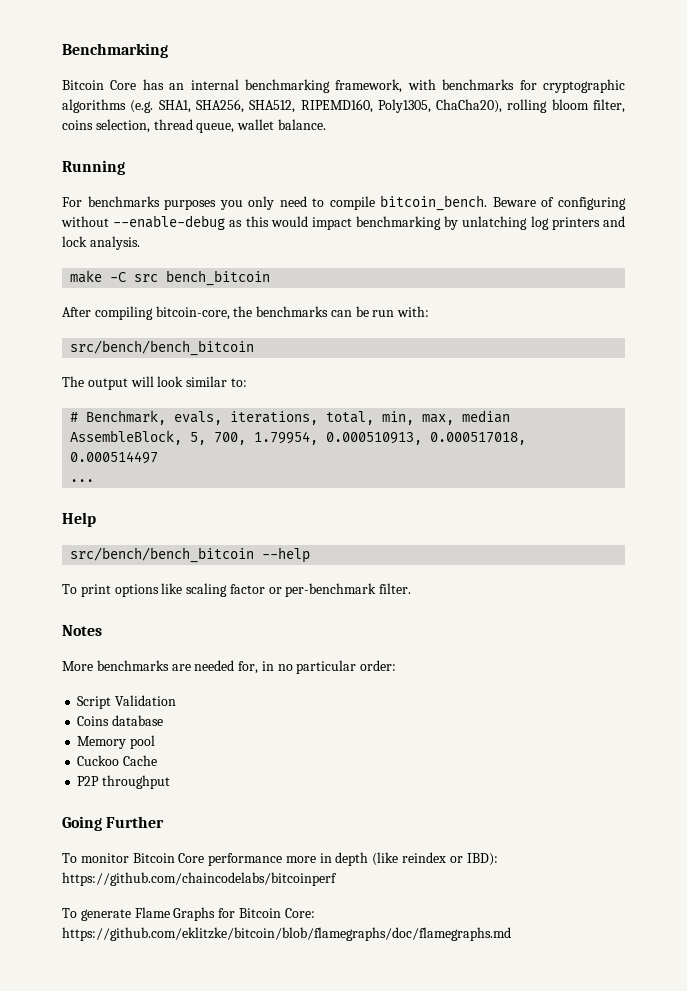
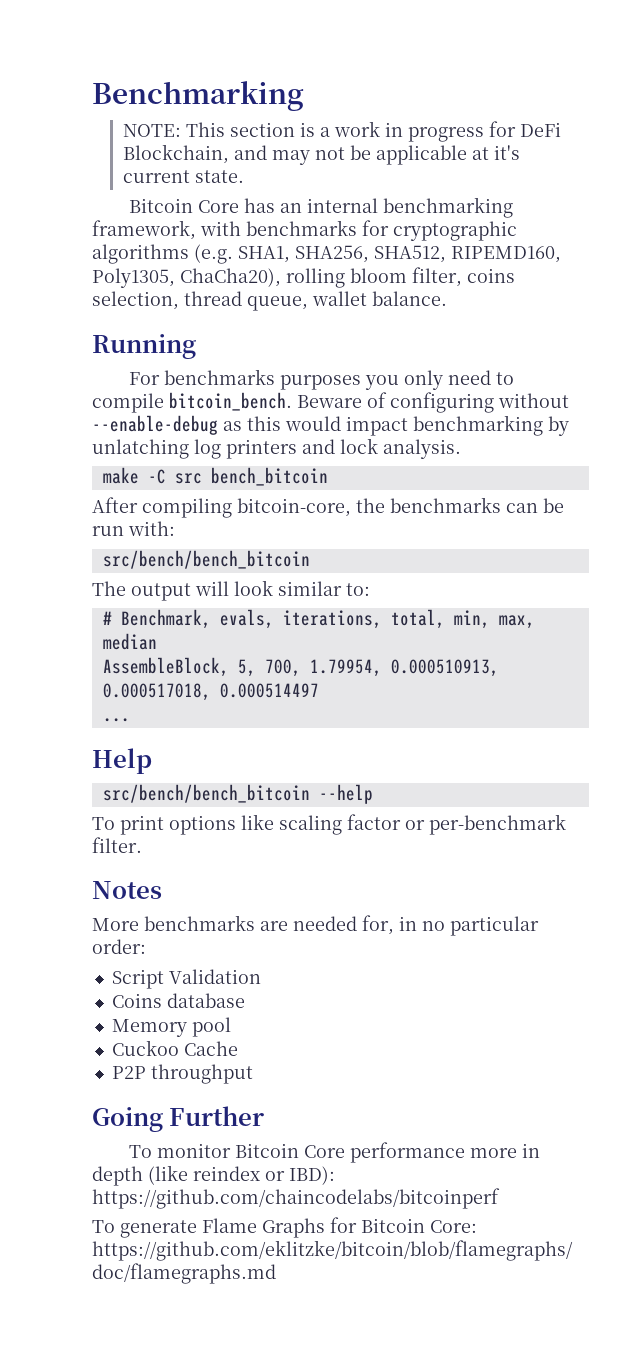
(168, 50) none -> [122,121,561,142] [122,144,520,165] [122,170,244,183] // NOTE: This section is a work in progress for DeFi Blockchain, and may not be applicable at it's current state.

